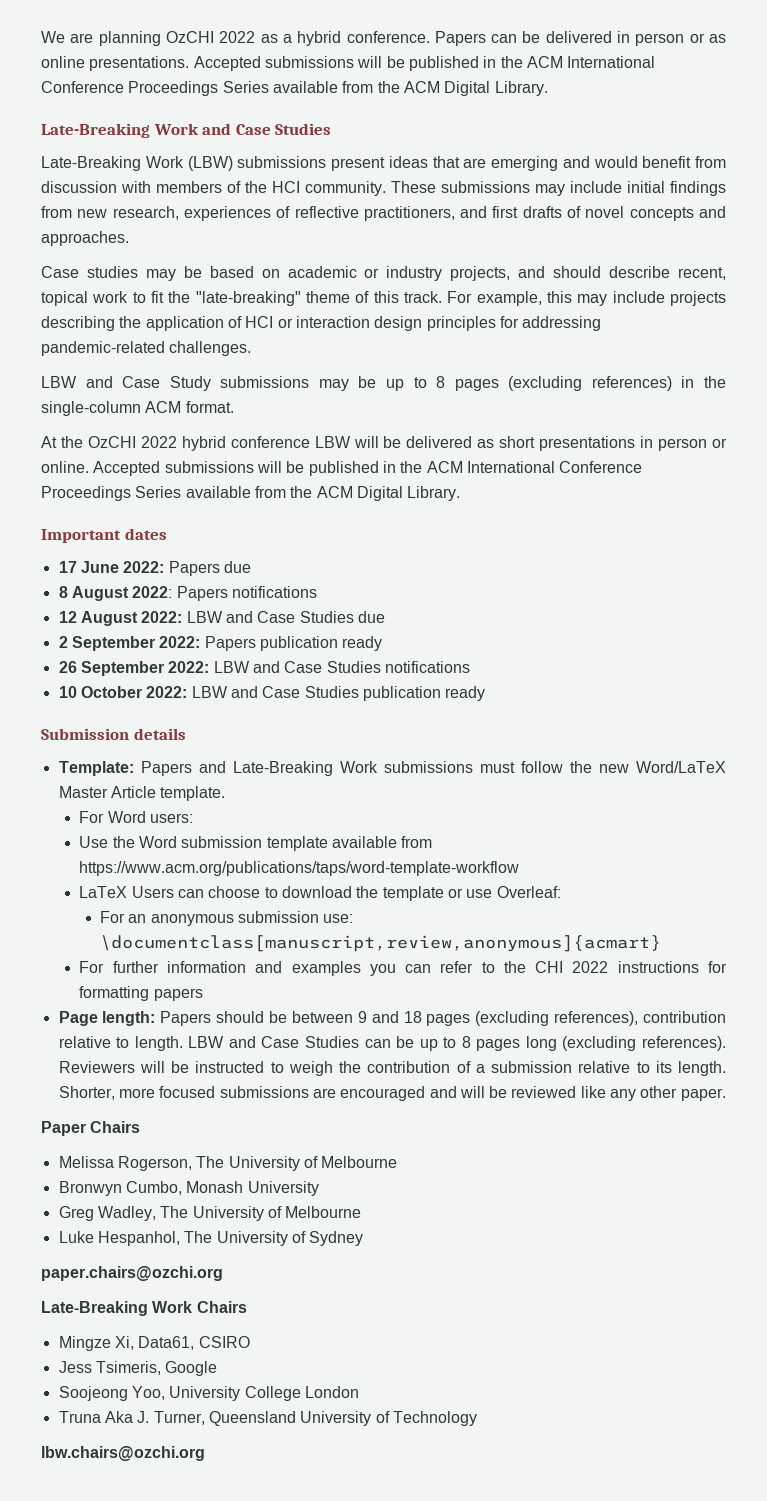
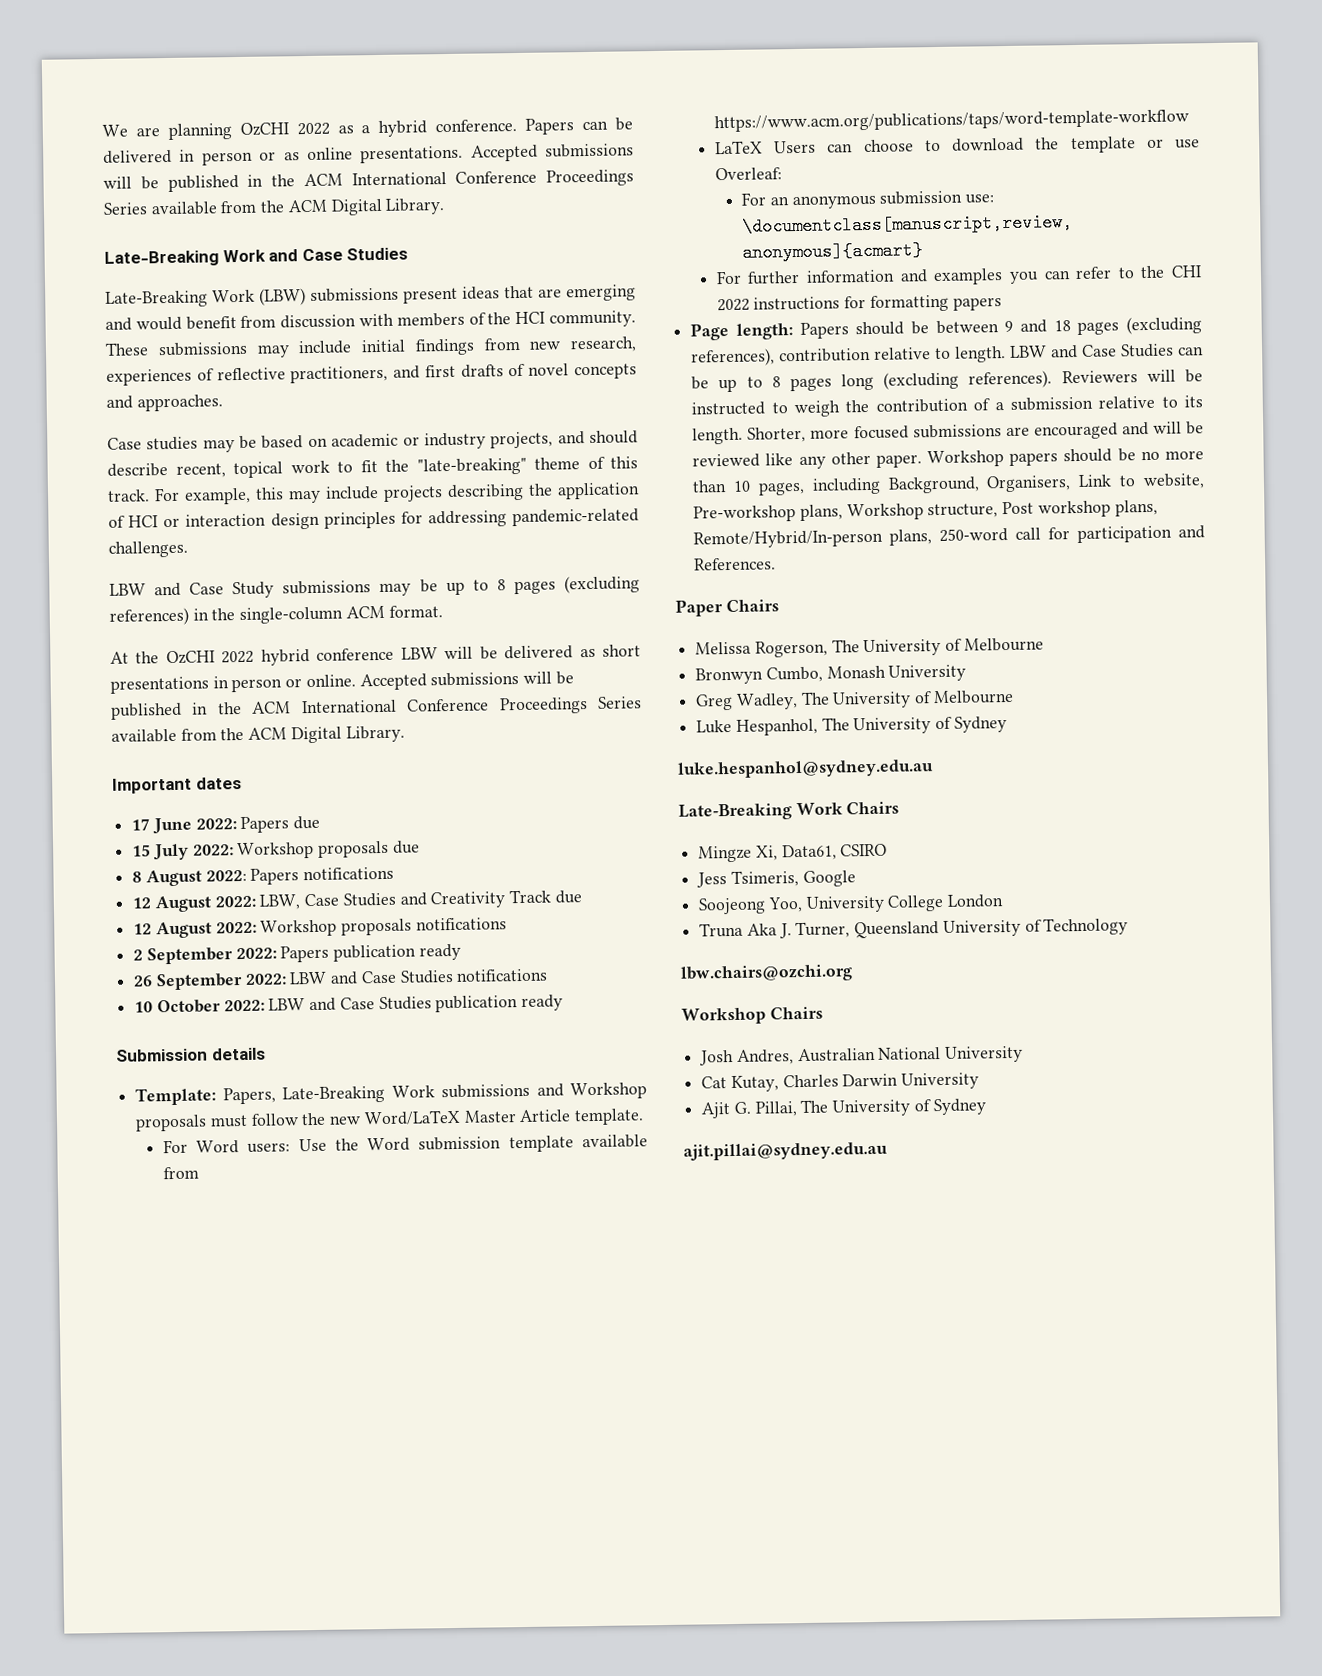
(251, 567) none -> [132,840,420,861] // 15 July 2022: Workshop proposals due
[186,611,385,623] LBW and Case Studies due -> [259,889,582,910] [133,917,507,939] LBW, Case Studies and Creativity Track due // 12 August 2022: Workshop proposals notifications
[140,761,226,776] Papers and -> [222,1087,276,1105] Papers,
(473, 767) none -> [536,1082,647,1100] [135,1114,208,1132] and Workshop proposals
(194, 818) // -> (291, 1147) none
(726, 1094) none -> [927,448,1204,468] [692,473,1205,496] [693,499,1158,523] [693,525,1205,549] [694,557,777,571] Workshop papers should be no more than 10 pages, including Background, Organisers, Link to website, Pre-workshop plans, Workshop structure, Post workshop plans, Remote/Hybrid/In-person plans, 250-word call for participation and References.
[41,1266,223,1281] paper.chairs@ozchi.org -> [677,759,934,779] luke.hespanhol@sydney.edu.au
(205, 1453) none -> [681,1006,823,1025] [699,1045,1024,1066] [701,1072,980,1093] [701,1098,986,1119] [683,1141,888,1161] // Workshop Chairs // Josh Andres, Australian National University // Cat Kutay, Charles Darwin University // Ajit G. Pillai, The University of Sydney // ajit.pillai@sydney.edu.au

